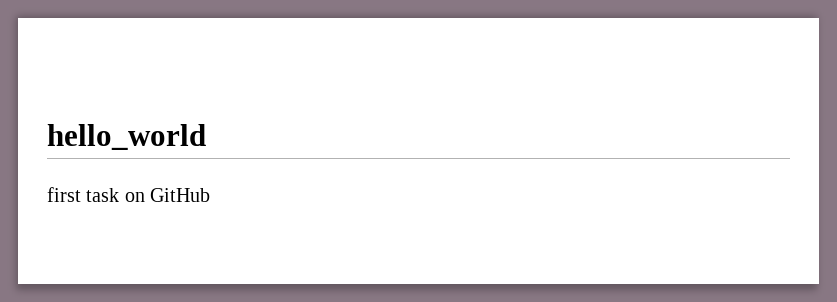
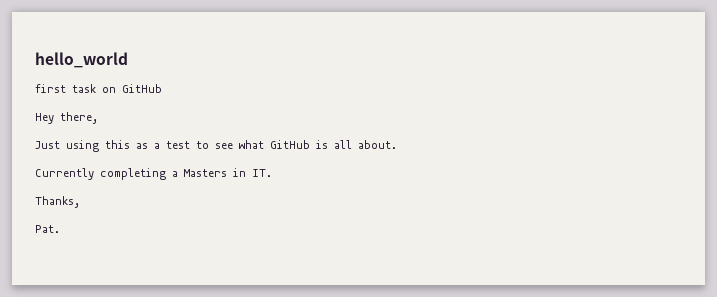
(211, 195) none -> [35,112,98,124] [35,140,397,152] [35,168,272,180] [35,196,80,208] [35,225,60,233] // Hey there, // Just using this as a test to see what GitHub is all about. // Currently completing a Masters in IT. // Thanks, // Pat.

